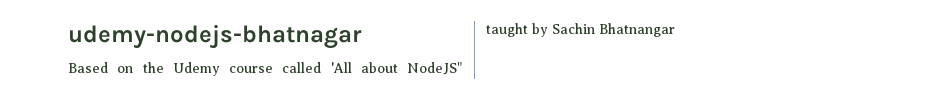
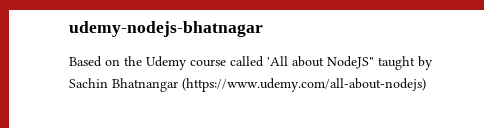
(675, 30) none -> [182,78,426,92] (https://www.udemy.com/all-about-nodejs)

